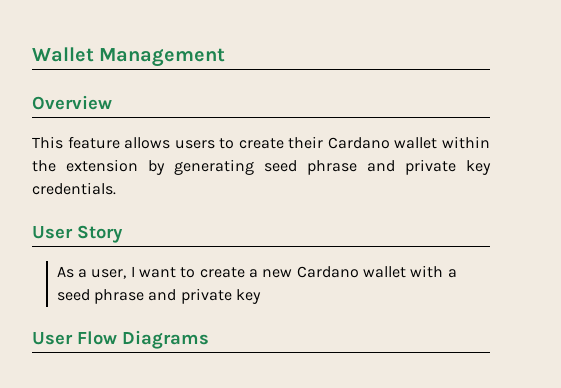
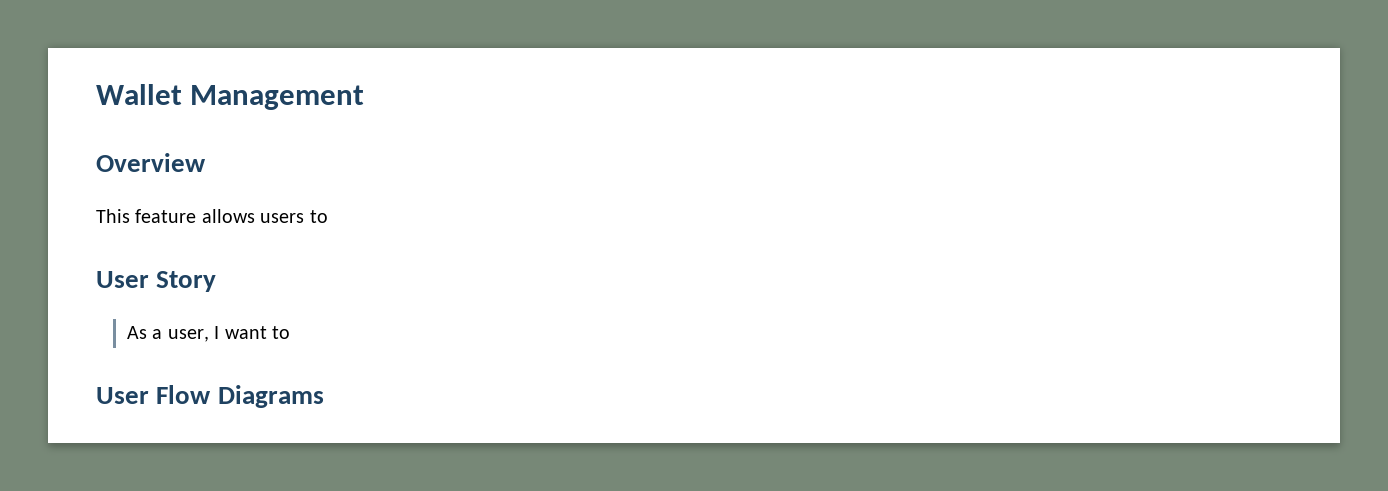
[238,136,490,149] [32,159,491,175] [32,182,116,195] create their Cardano wallet within the extension by generating seed phrase and private key credentials. -> (328, 216) none
[199,265,457,278] [56,288,262,304] create a new Cardano wallet with a seed phrase and private key -> (290, 332) none

